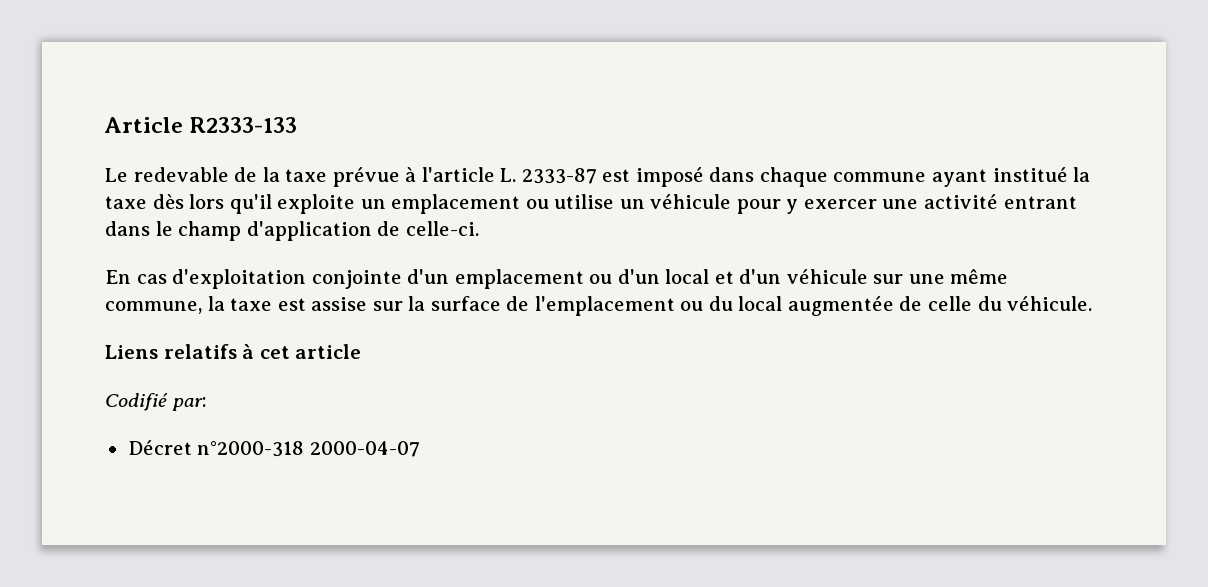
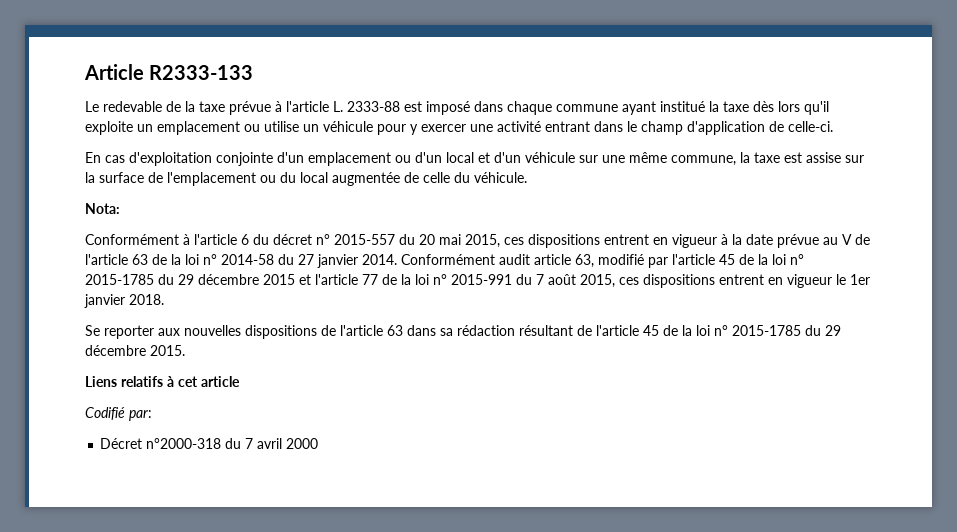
[521,168,597,184] 2333-87 -> [347,101,400,112] 2333-88
(1093, 303) none -> [85,203,120,214] [85,234,870,248] [85,254,804,268] [85,274,870,288] [84,294,164,308] [85,325,841,339] [85,345,185,356] // Nota: // Conformément à l'article 6 du décret n° 2015-557 du 20 mai 2015, ces dispositions entrent en vigueur à la date prévue au V de l'article 63 de la loi n° 2014-58 du 27 janvier 2014. Conformément audit article 63, modifié par l'article 45 de la loi n° 2015-1785 du 29 décembre 2015 et l'article 77 de la loi n° 2015-991 du 7 août 2015, ces dispositions entrent en vigueur le 1er janvier 2018. // Se reporter aux nouvelles dispositions de l'article 63 dans sa rédaction résultant de l'article 45 de la loi n° 2015-1785 du 29 décembre 2015.
[309,441,420,457] 2000-04-07 -> [225,438,319,449] du 7 avril 2000

